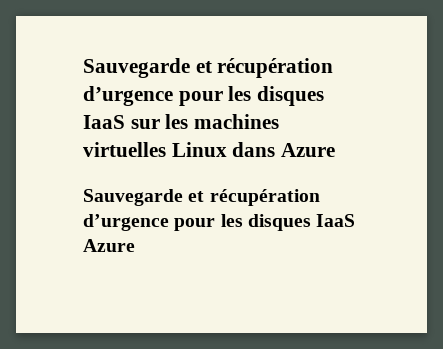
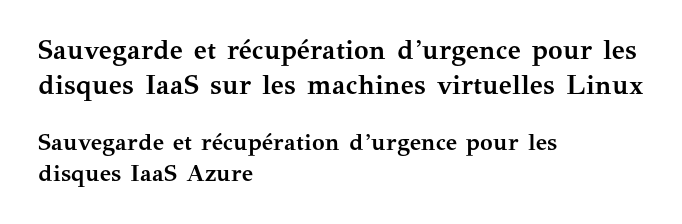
[232,142,336,157] dans Azure -> (643, 85) none

